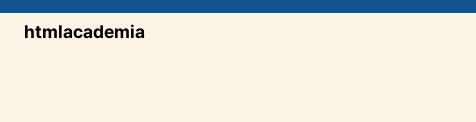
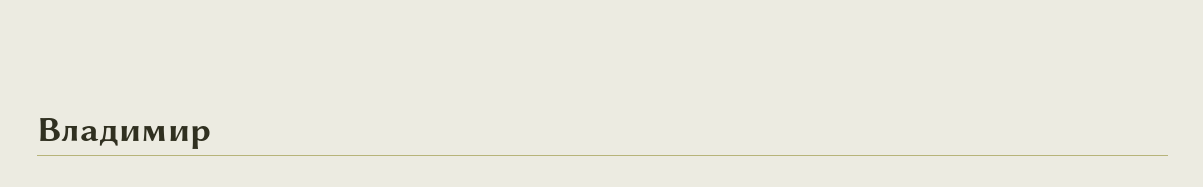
[24,24,145,39] htmlacademia -> [37,118,211,149] Владимир

